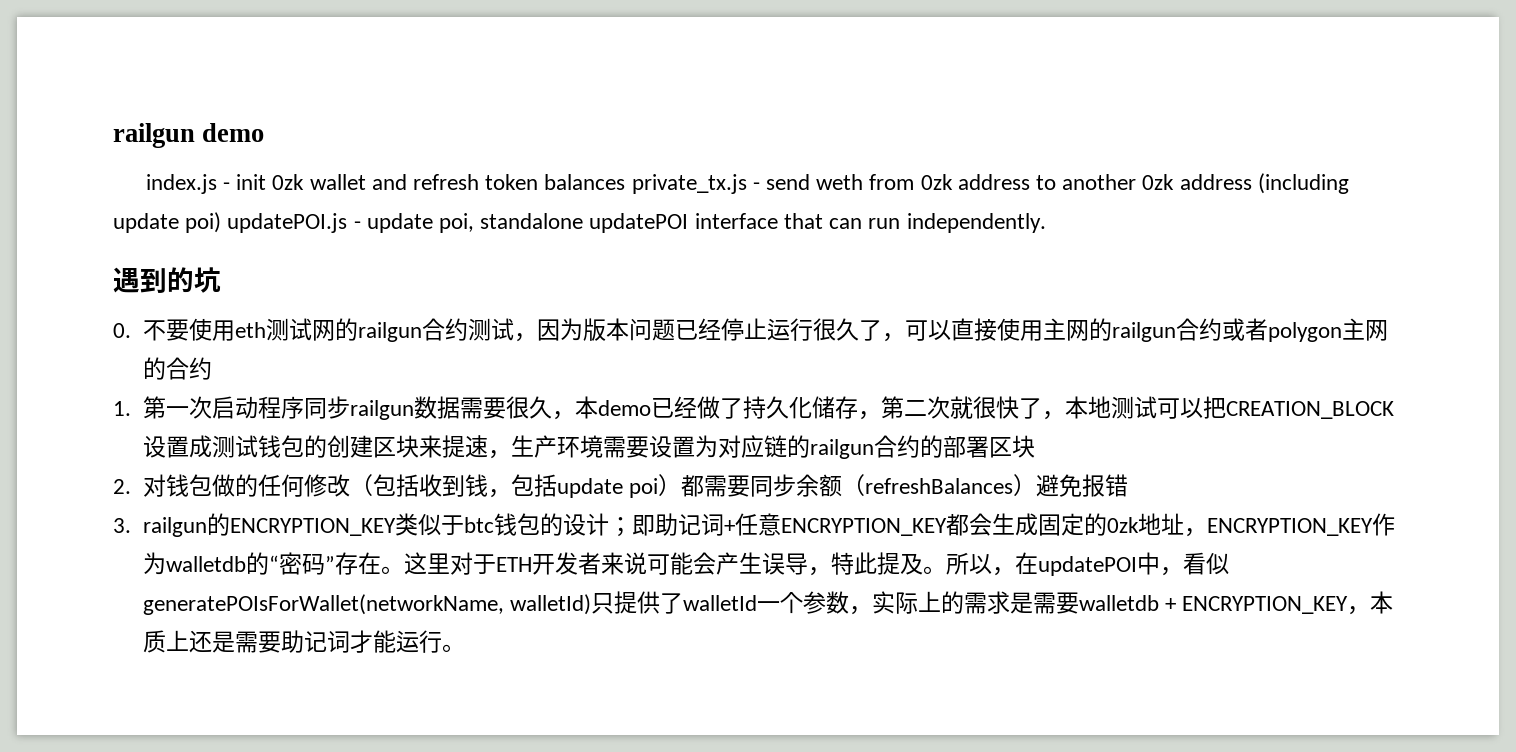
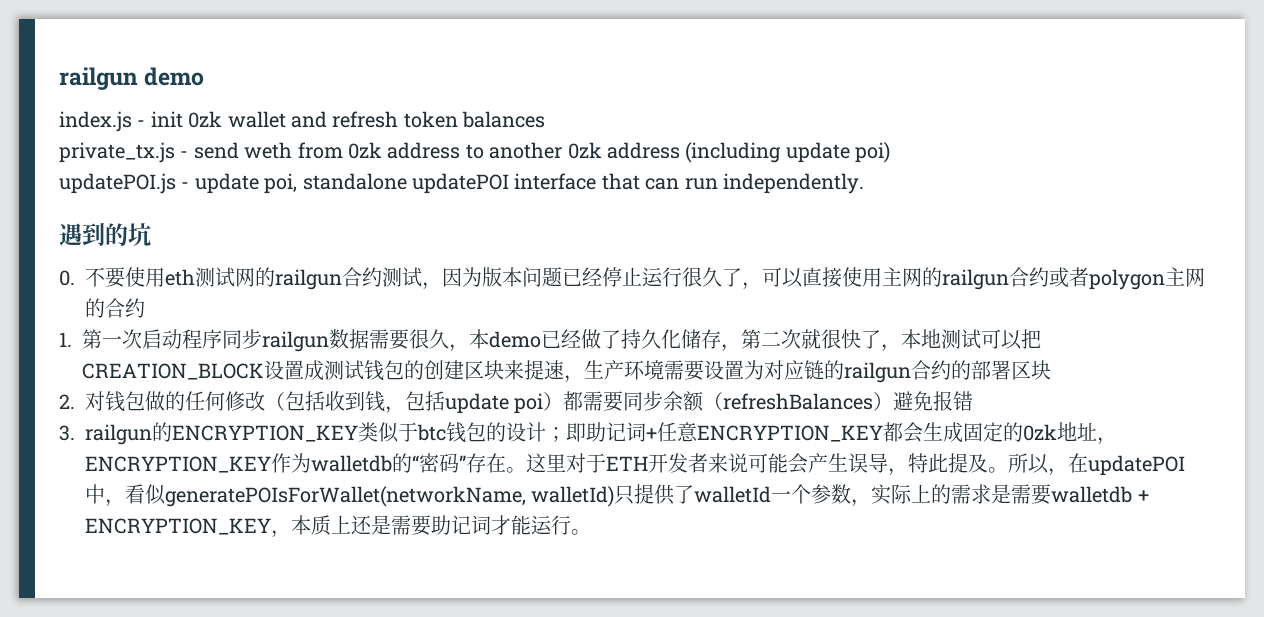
(626, 182) none -> (546, 119) //
(222, 222) none -> (891, 152) //

